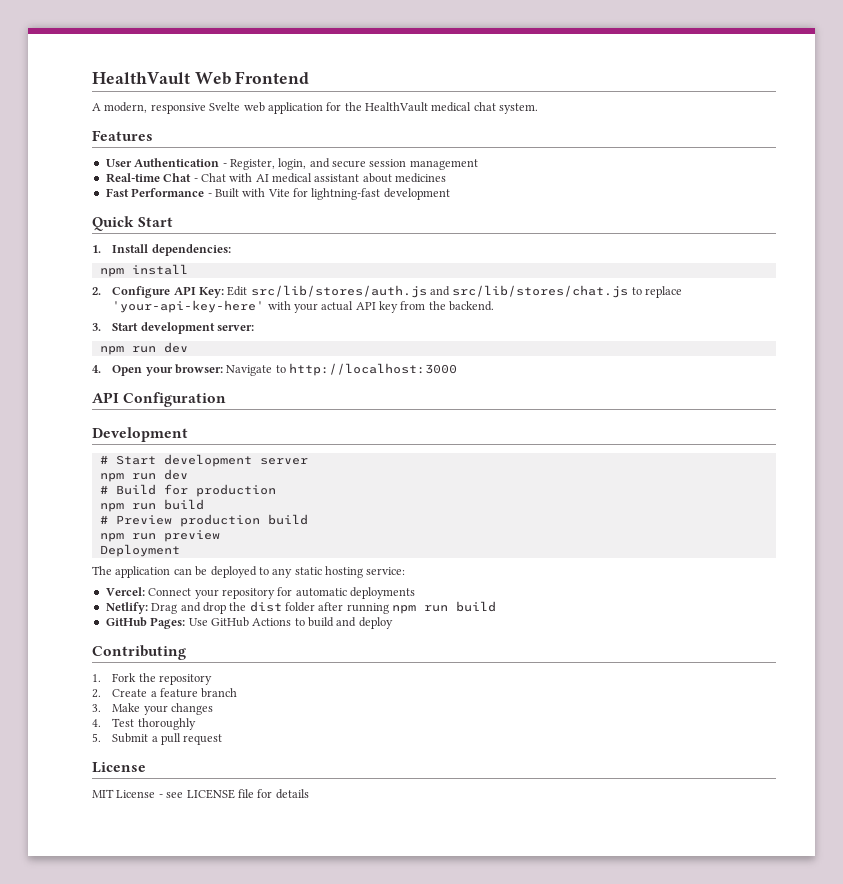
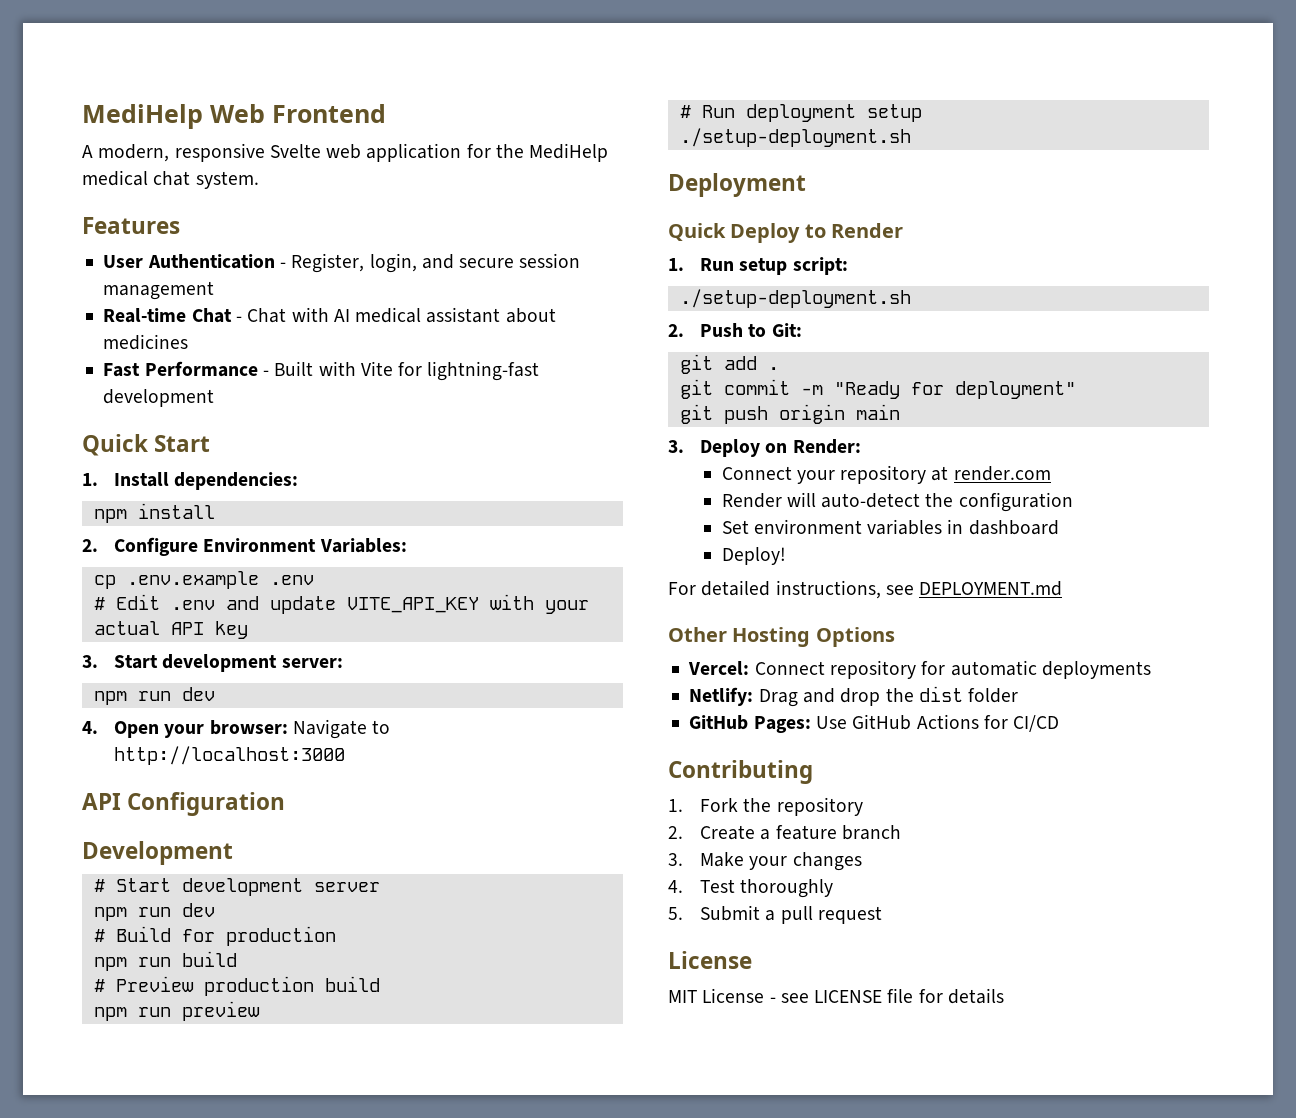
[92,72,190,84] HealthVault -> [82,104,203,129] MediHelp
[365,102,428,112] HealthVault -> [529,143,609,162] MediHelp
[173,285,683,298] [112,300,265,313] API Key: Edit src/lib/stores/auth.js and src/lib/stores/chat.js to replace 'your-api-key-here' -> [203,538,407,553] [93,571,314,589] [93,594,479,614] Environment Variables: // cp .env.example .env // # Edit .env and update VITE_API_KEY
[400,301,495,311] from the backend. -> (248, 630) none
[99,544,180,557] [92,566,406,578] Deployment // The application can be deployed to any static hosting service: -> [679,104,922,122] [679,128,911,147] [668,173,806,197] [668,223,904,243] [668,257,848,275] [679,289,911,308] [668,323,802,337] [679,354,779,374] [679,379,1076,399] [679,404,900,424] [668,439,861,457] [721,465,1051,484] [721,492,1073,512] [721,519,1059,535] [721,547,786,565] [668,580,1063,599] [668,627,895,647] # Run deployment setup // ./setup-deployment.sh // Deployment // Quick Deploy to Render // 1. Run setup script: // ./setup-deployment.sh // 2. Push to Git: // git add . // git commit -m "Ready for deployment" // git push origin main // 3. Deploy on Render: // Connect your repository at render.com // Render will auto-detect the configuration // Set environment variables in dashboard // Deploy! // For detailed instructions, see DEPLOYMENT.md // Other Hosting Options
[194,589,219,599] your -> (825, 668) none
[318,601,497,614] after running npm run build -> (1019, 695) none
[294,617,393,629] to build and deploy -> [983,715,1060,732] for CI/CD

